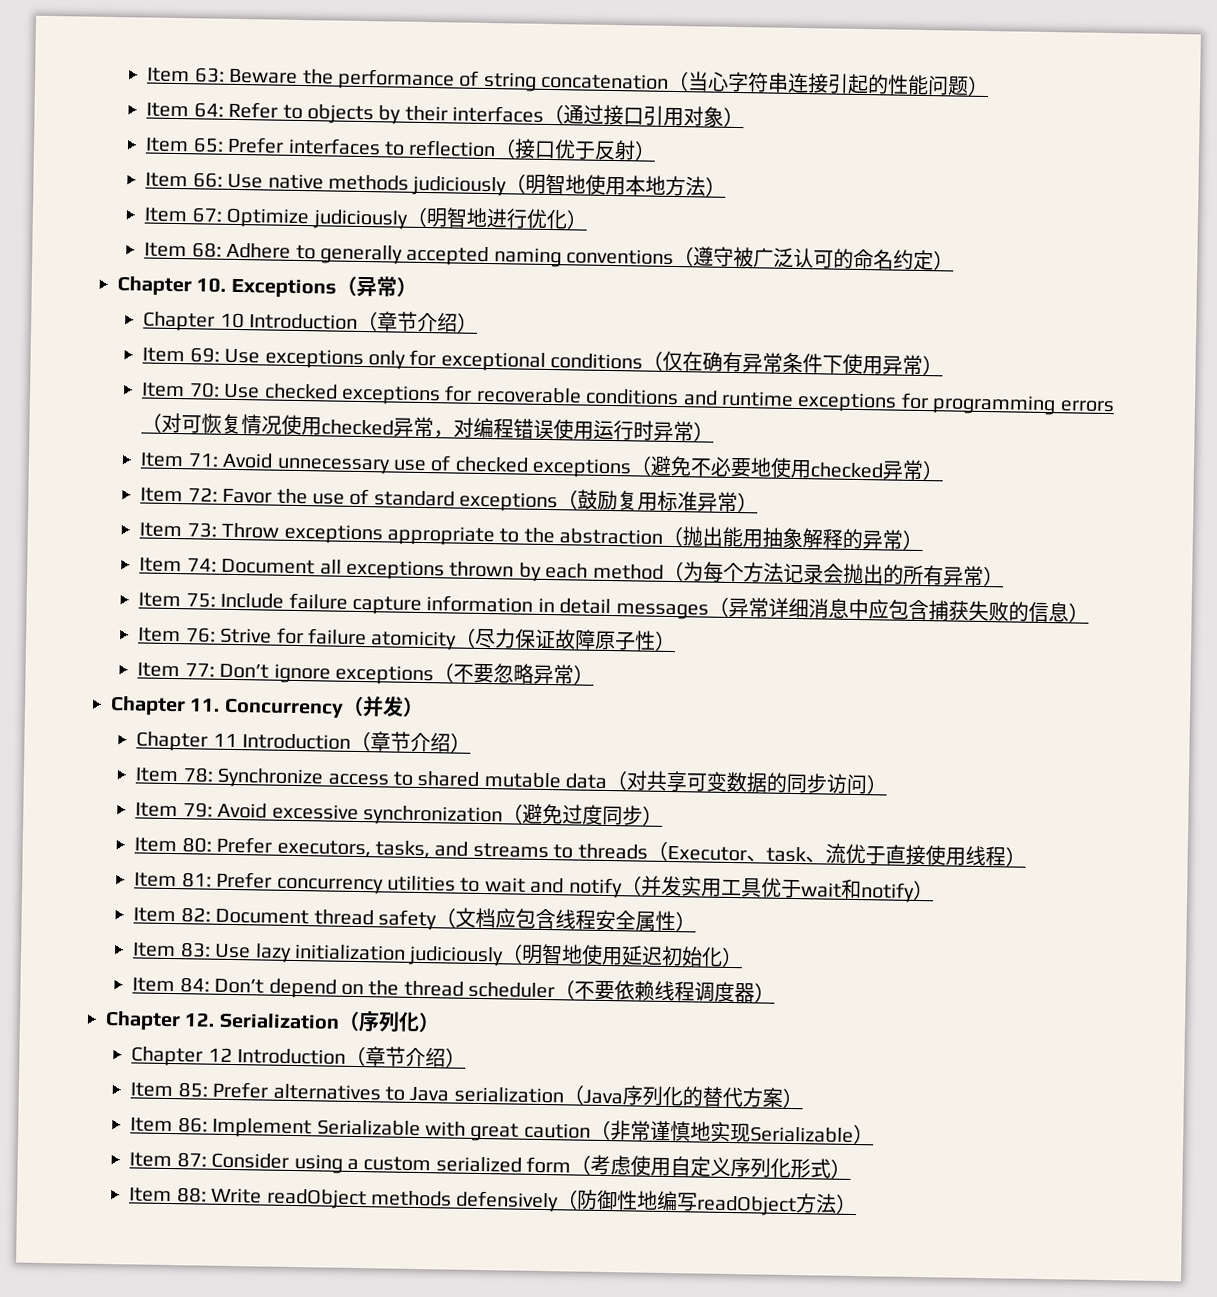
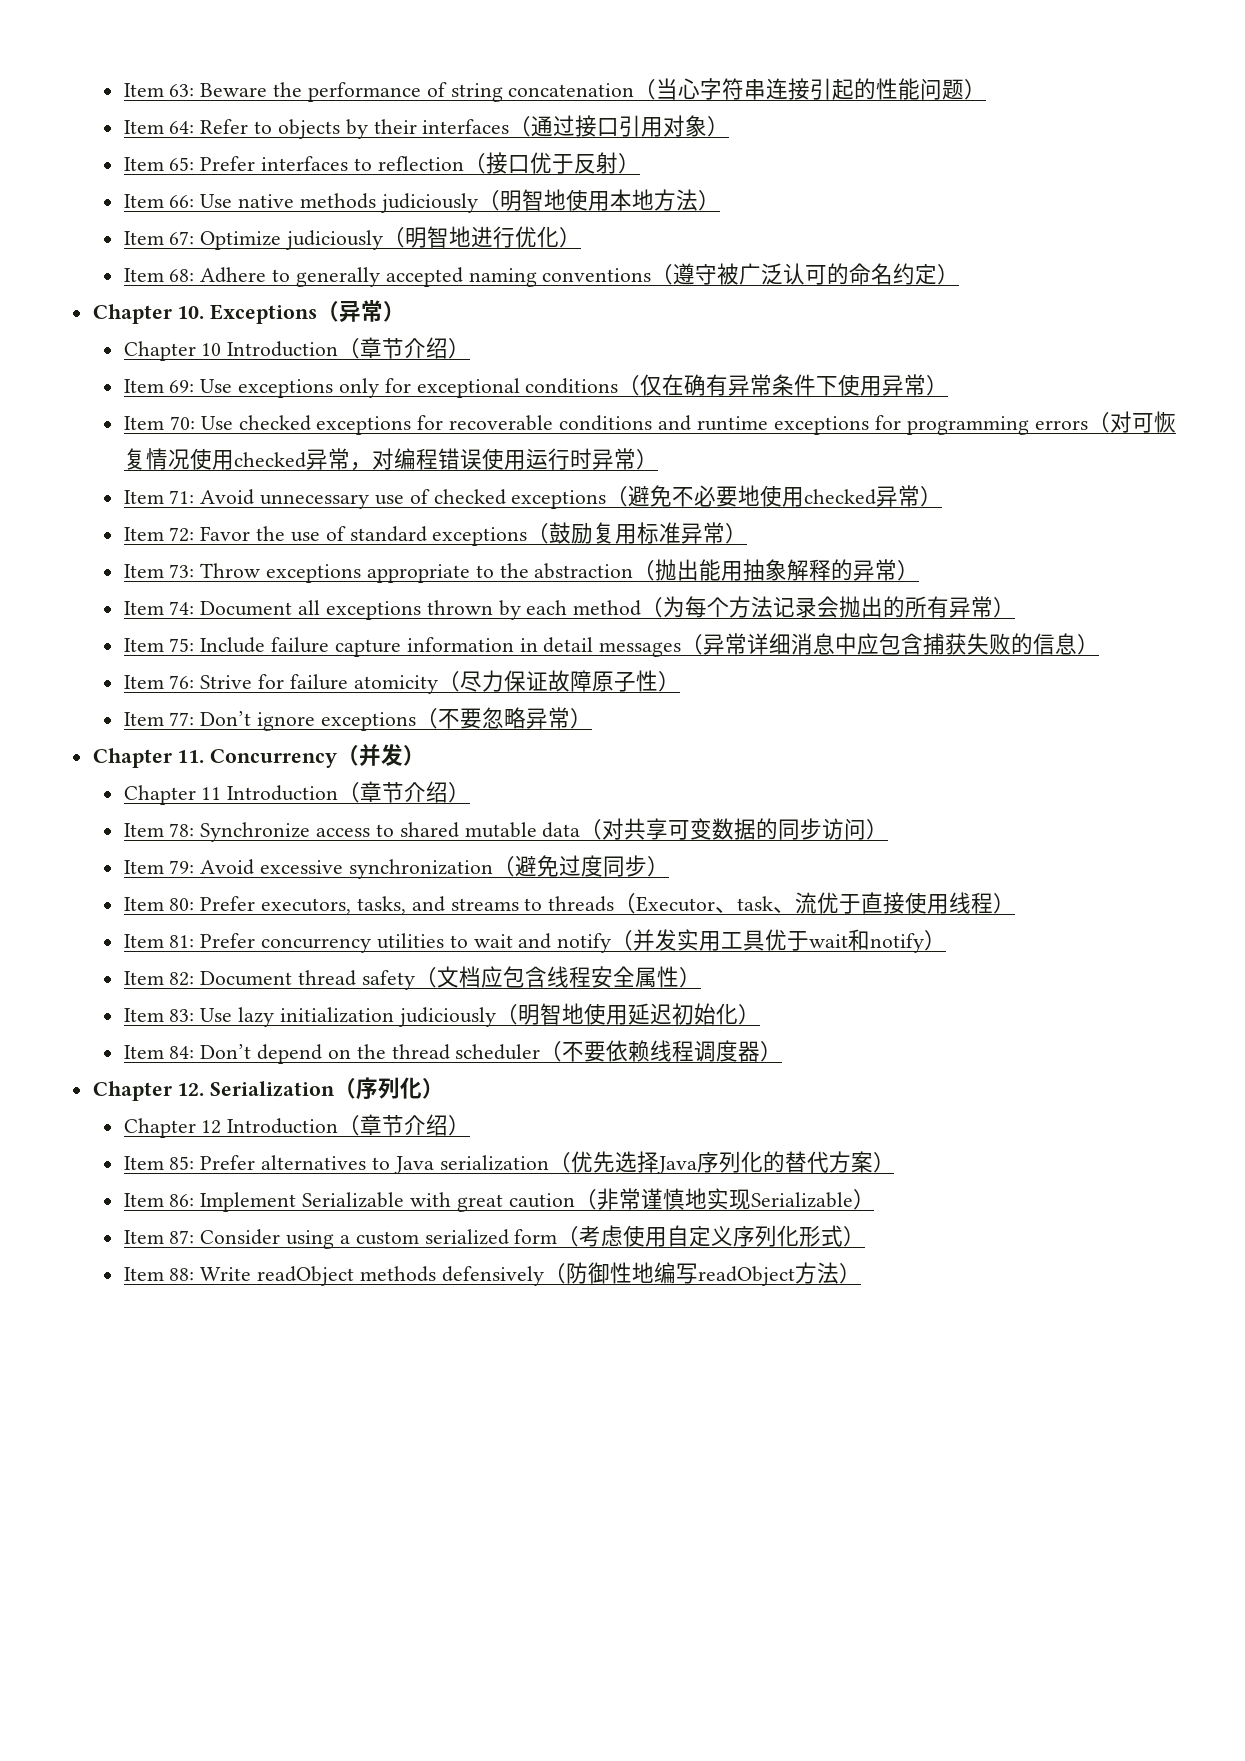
(584, 1094) none -> [570,1151,659,1173] 优先选择

